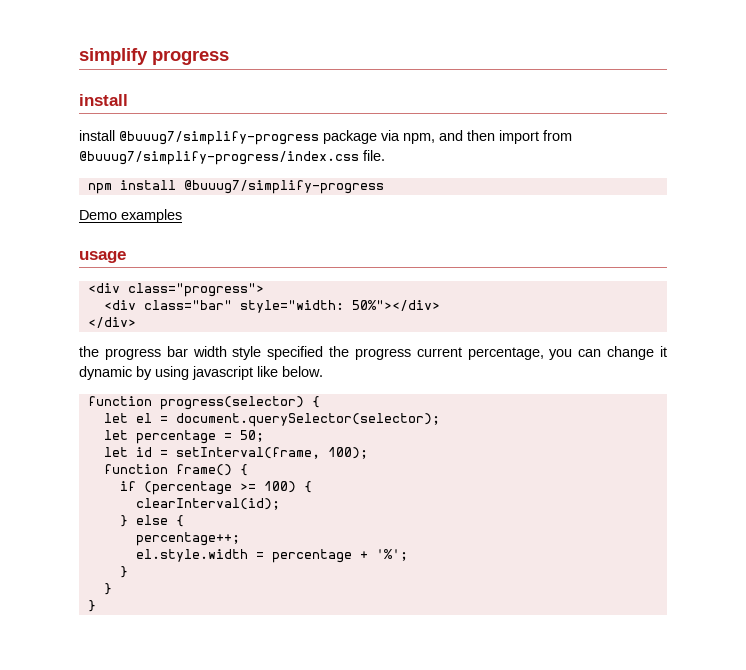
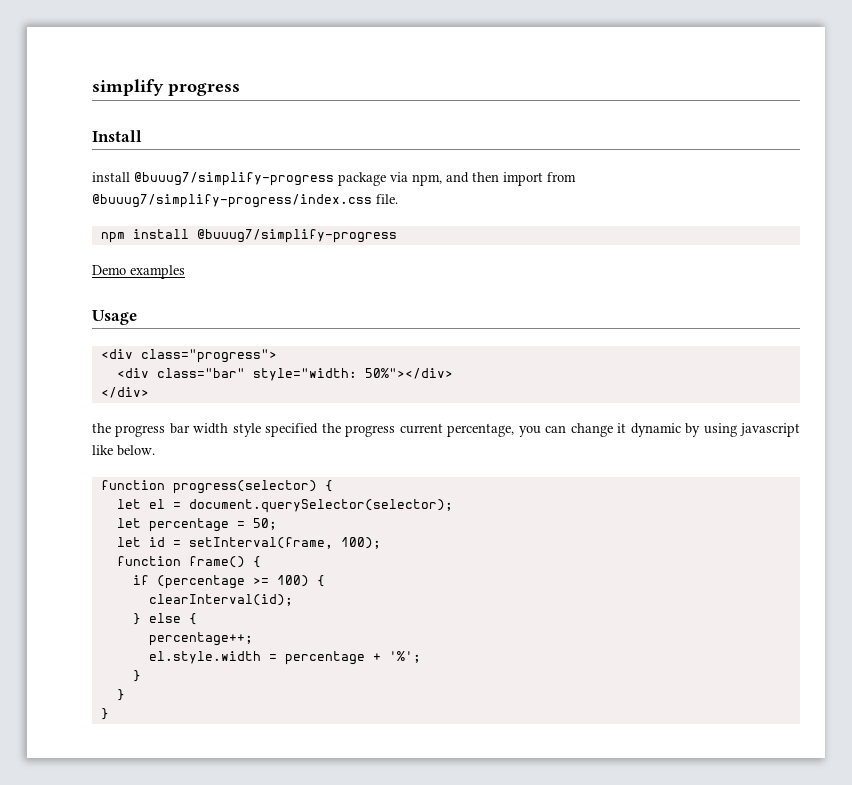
[79,94,128,106] install -> [92,130,142,142] Install
[79,251,126,263] usage -> [92,310,137,325] Usage

